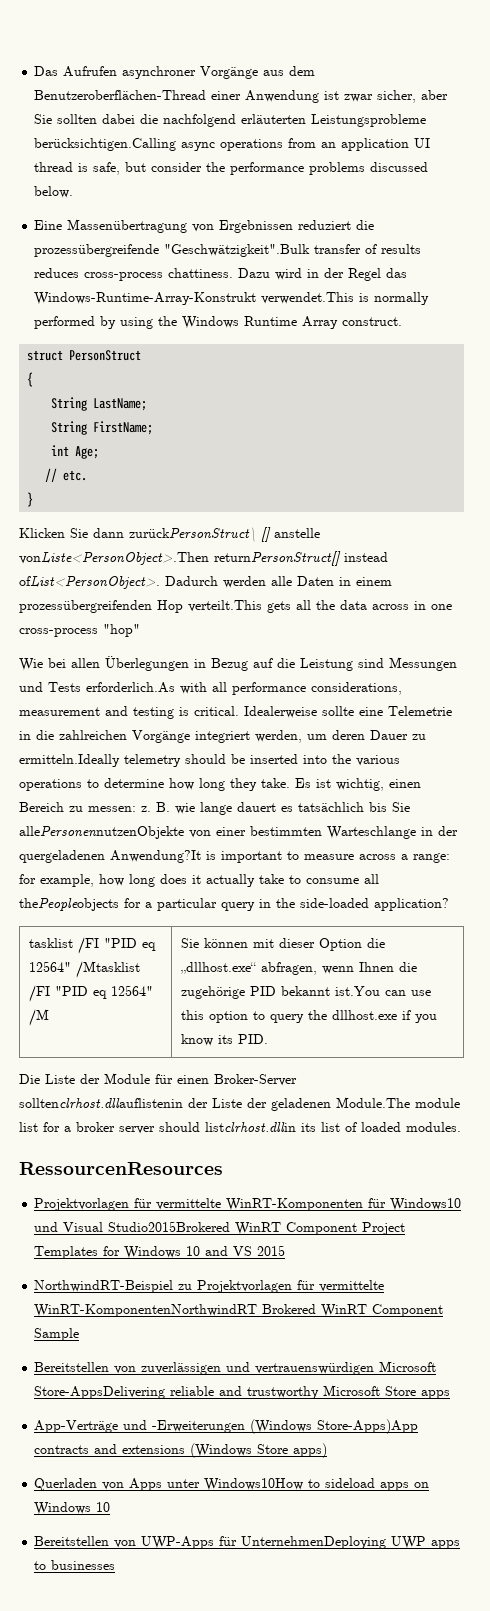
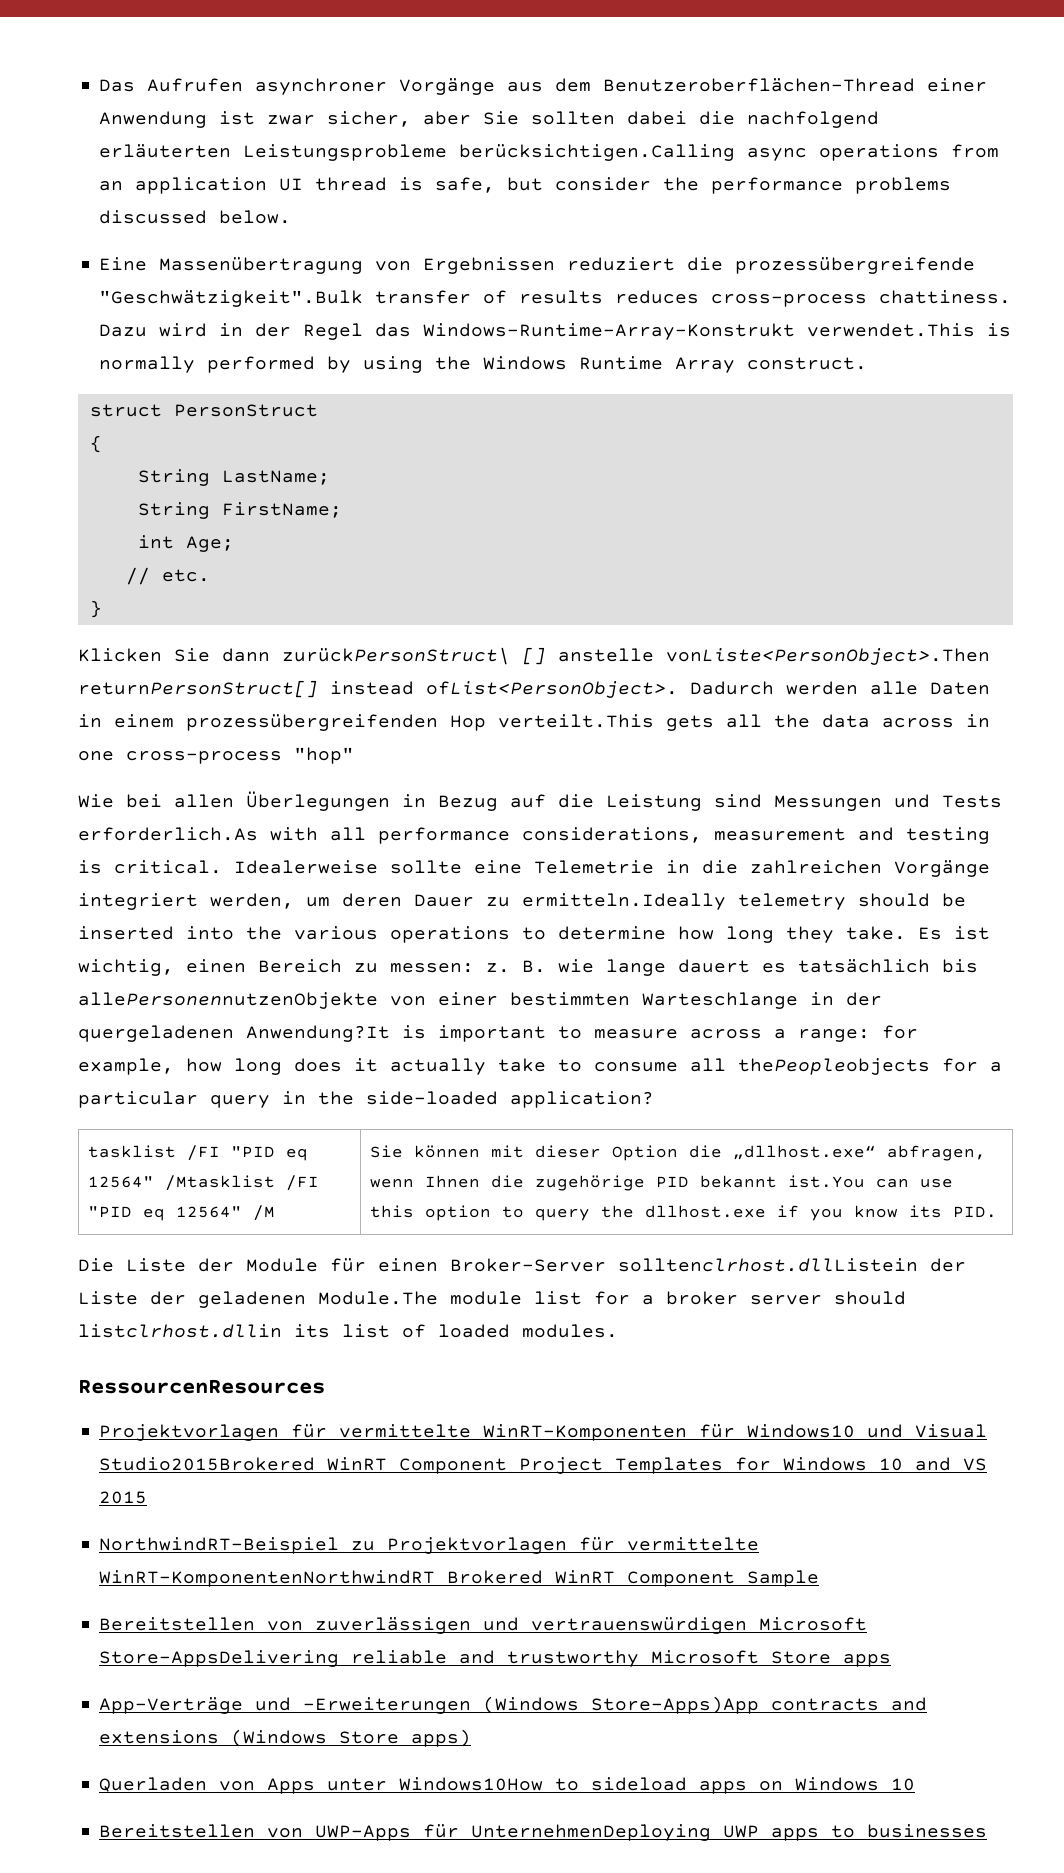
[392,802,410,812] Sie -> (978, 966) none
[19,1098,183,1109] solltenclrhost.dllauflistenin -> [618,1258,918,1272] solltenclrhost.dllListein

